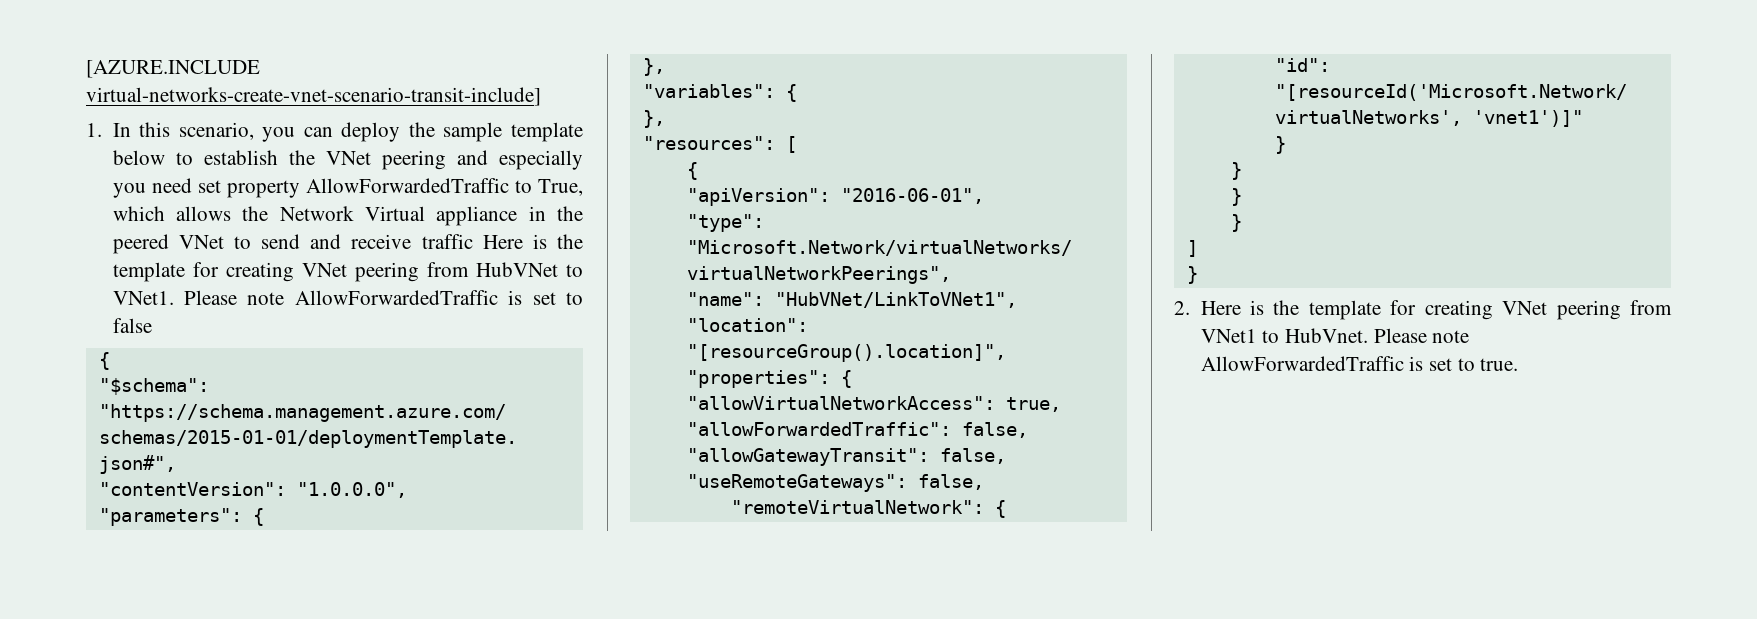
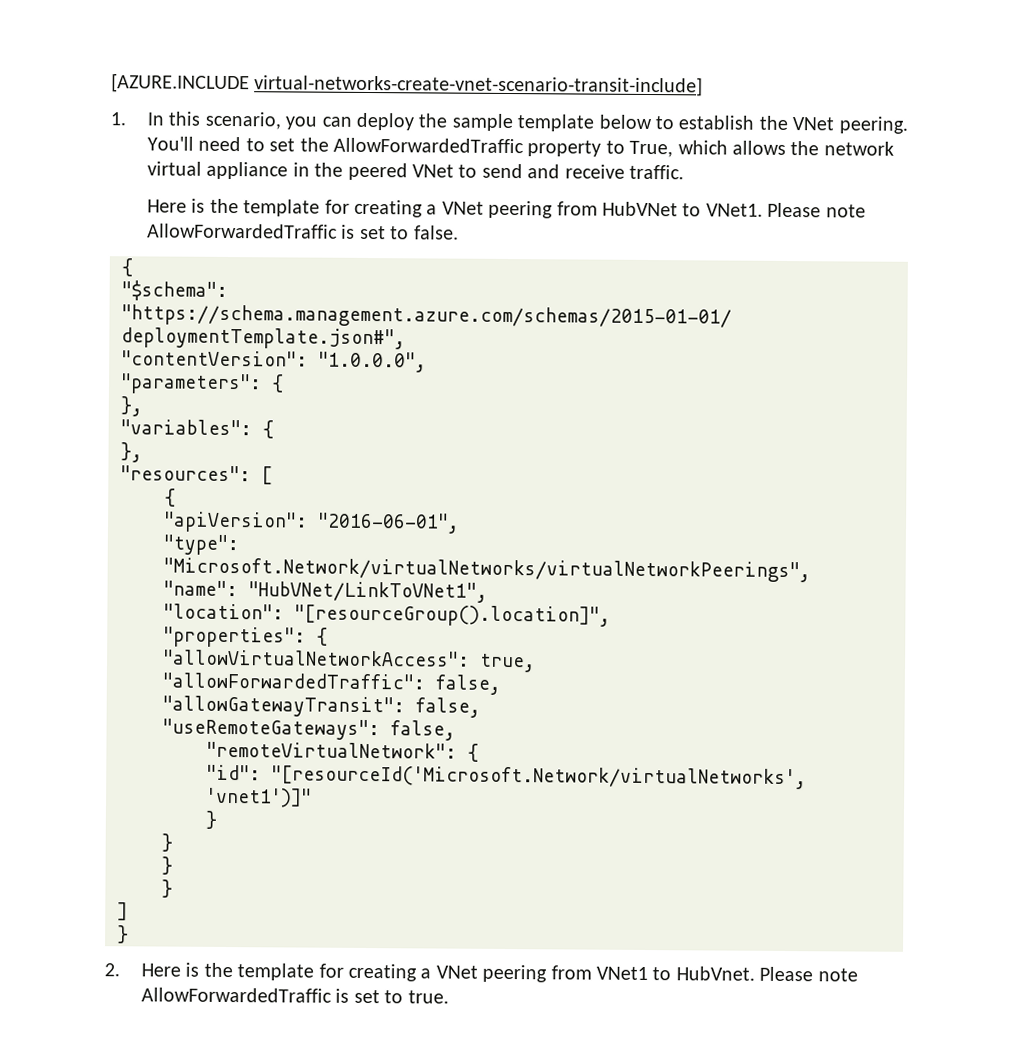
[381,150,583,170] [112,178,509,198] peering and especially you need set property AllowForwardedTraffic -> [838,116,908,134] [147,136,602,157] peering. You'll need to set the AllowForwardedTraffic property
[279,206,425,221] Network Virtual -> [823,141,894,156] [147,161,203,176] network virtual
[421,234,583,249] [112,262,294,282] traffic Here is the template for creating -> [629,164,685,180] [147,198,438,218] traffic. // Here is the template for creating a
[112,318,152,333] false -> [413,225,459,240] false.
(1493, 310) none -> [420,968,432,979] a

